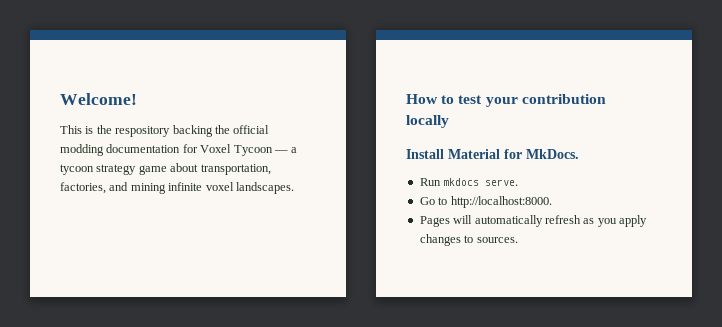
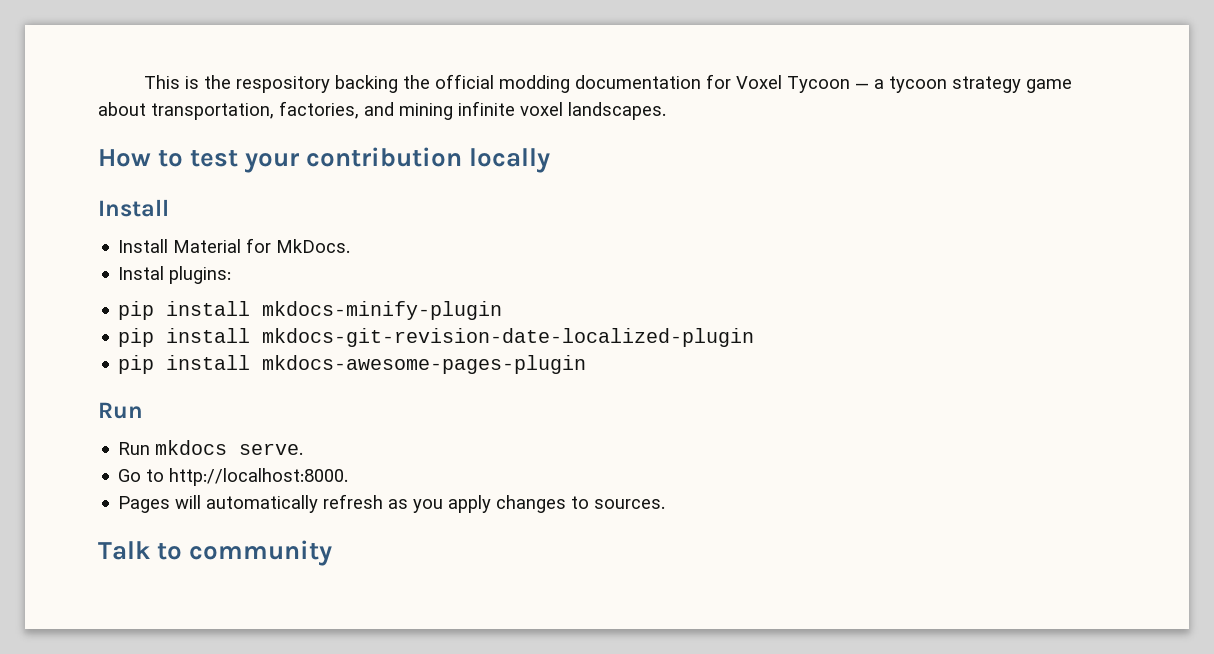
[60,93,137,105] Welcome! // -> (144, 82) none
(444, 154) none -> [118,239,169,253] // Install
(579, 154) none -> [118,266,232,284] [118,301,503,320] [118,328,755,347] [118,355,587,374] [98,402,143,419] // Instal plugins: // pip install mkdocs-minify-plugin // pip install mkdocs-git-revision-date-localized-plugin // pip install mkdocs-awesome-pages-plugin // Run
(518, 240) none -> [98,540,333,566] // Talk to community

